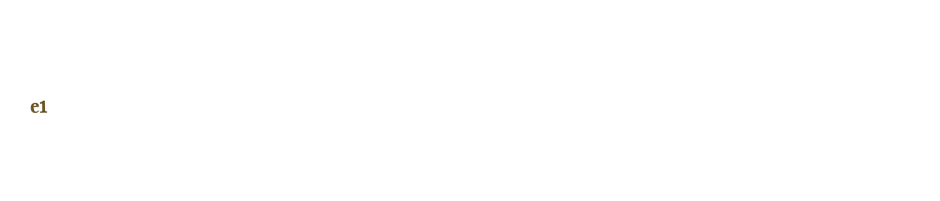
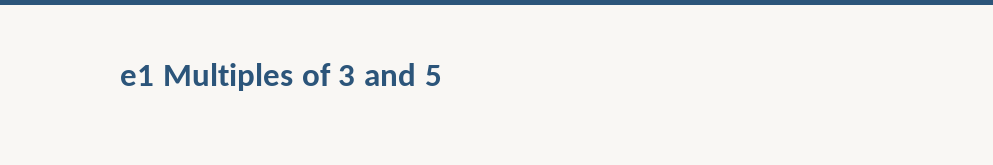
(49, 106) none -> [162,63,442,91] Multiples of 3 and 5

